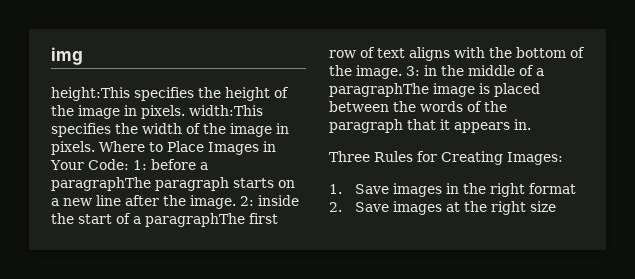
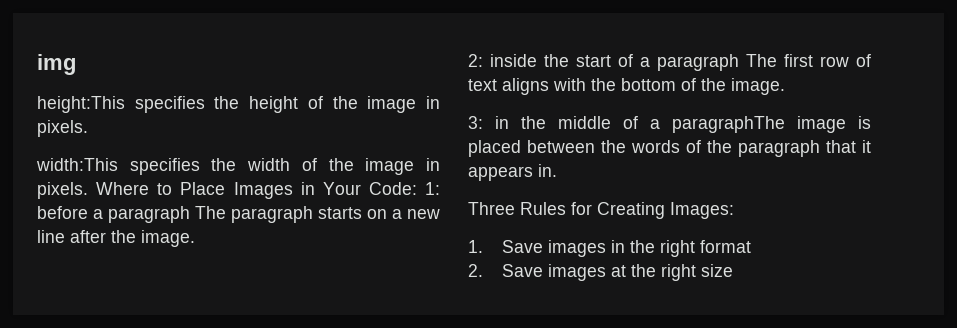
(185, 112) none -> (88, 128) //
[51,177,151,191] paragraphThe -> [108,206,226,223] paragraph The
(236, 202) none -> (195, 238) //
[145,213,245,227] paragraphThe -> [657,54,777,71] paragraph The
(402, 72) none -> (785, 86) //

